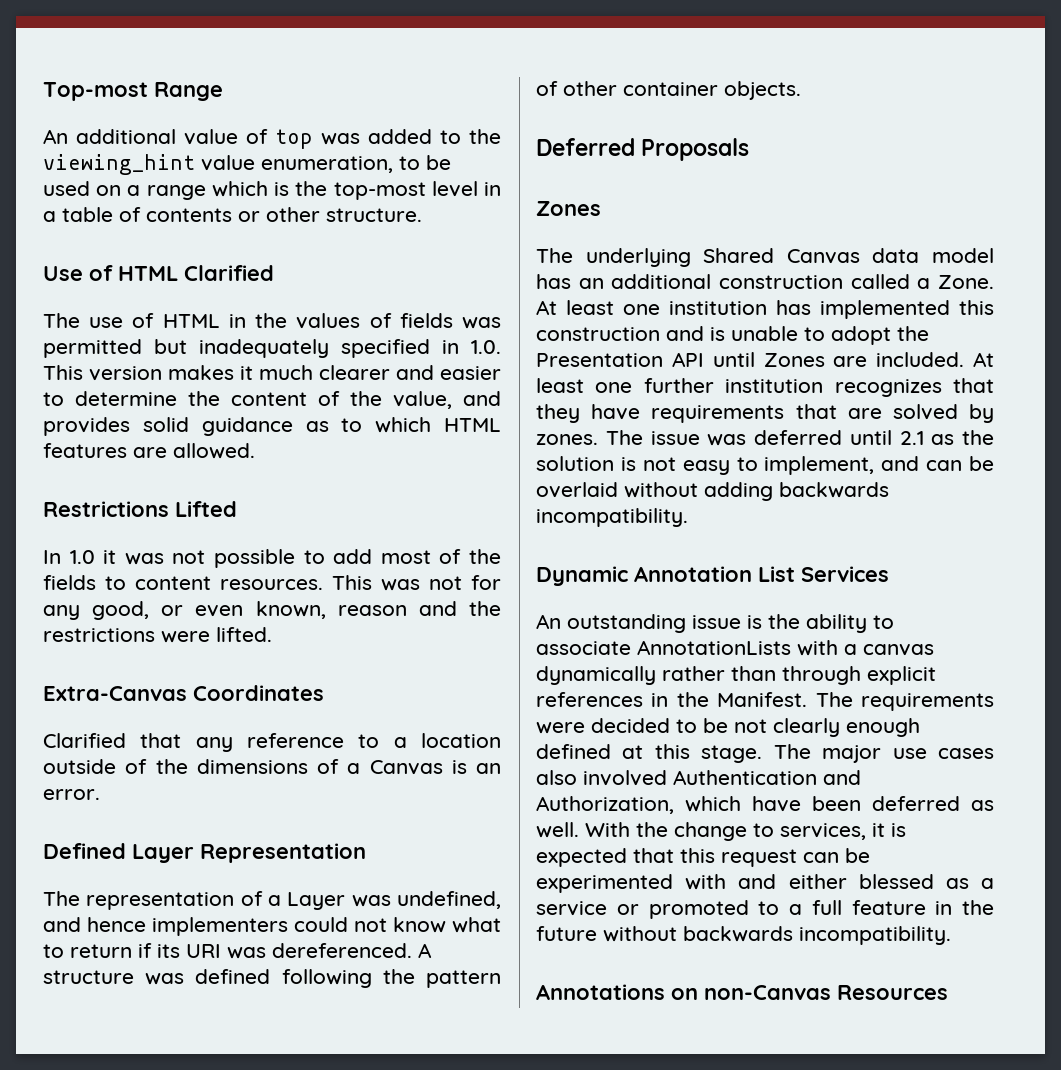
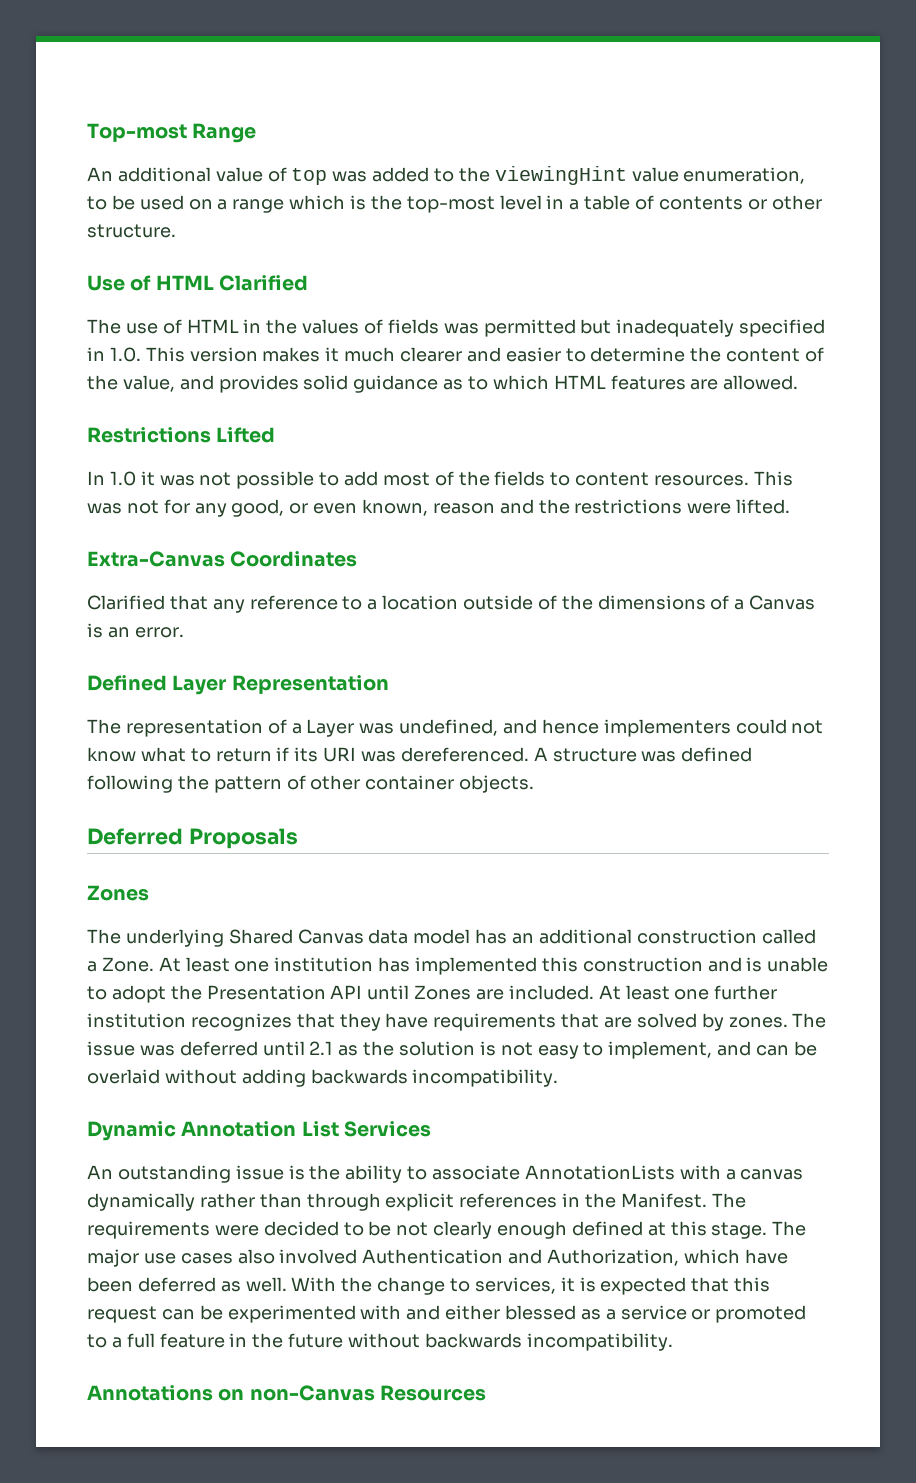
[43,154,195,175] viewing_hint -> [494,166,627,185] viewingHint

